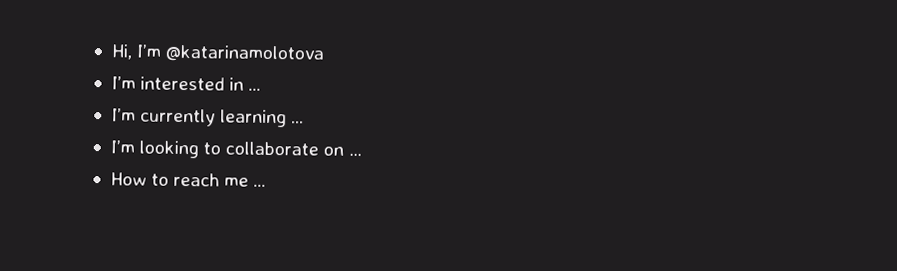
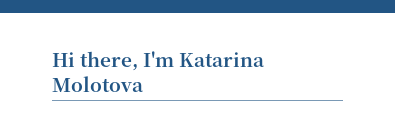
[110,44,325,63] [110,76,262,91] [110,108,305,128] [109,140,362,159] [109,172,267,187] Hi, I’m @katarinamolotova // I’m interested in ... // I’m currently learning ... // I’m looking to collaborate on ... // How to reach me ... -> [52,51,266,71] [52,76,144,92] Hi there, I'm Katarina Molotova

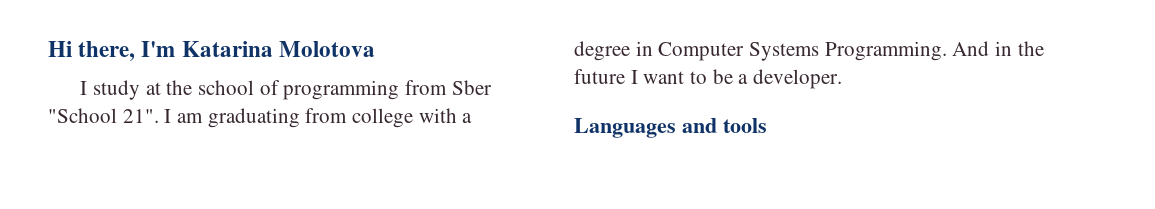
(144, 84) none -> [80,80,492,100] [48,108,473,128] [574,41,1044,61] [574,69,843,89] [574,118,767,138] // I study at the school of programming from Sber "School 21". I am graduating from college with a degree in Computer Systems Programming. And in the future I want to be a developer. // Languages and tools

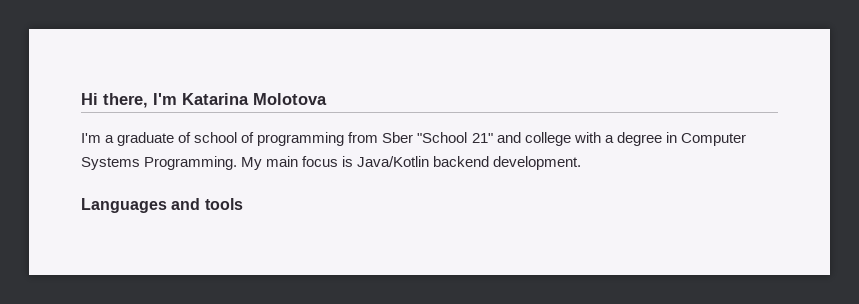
[80,80,193,100] I study at the -> [81,132,192,146] I'm a graduate of
[122,108,348,128] 21". I am graduating from -> [471,132,521,143] 21" and
[952,41,1044,56] [574,69,843,89] And in the future I want to be a developer. -> [241,156,582,170] My main focus is Java/Kotlin backend development.

